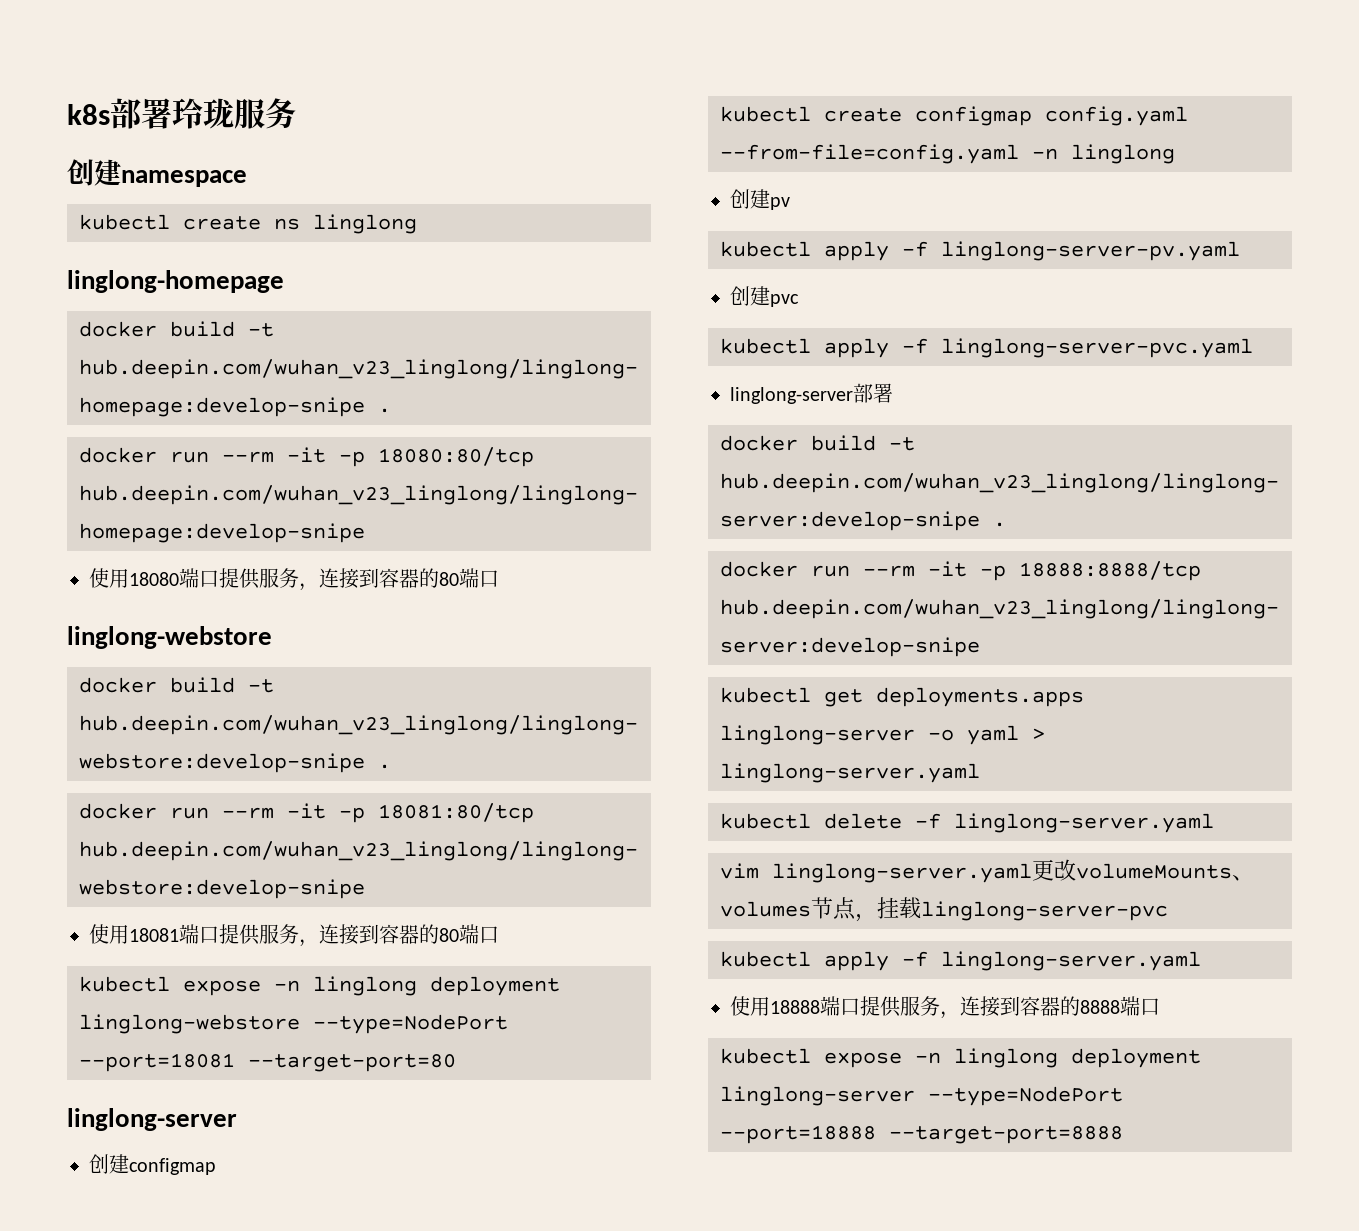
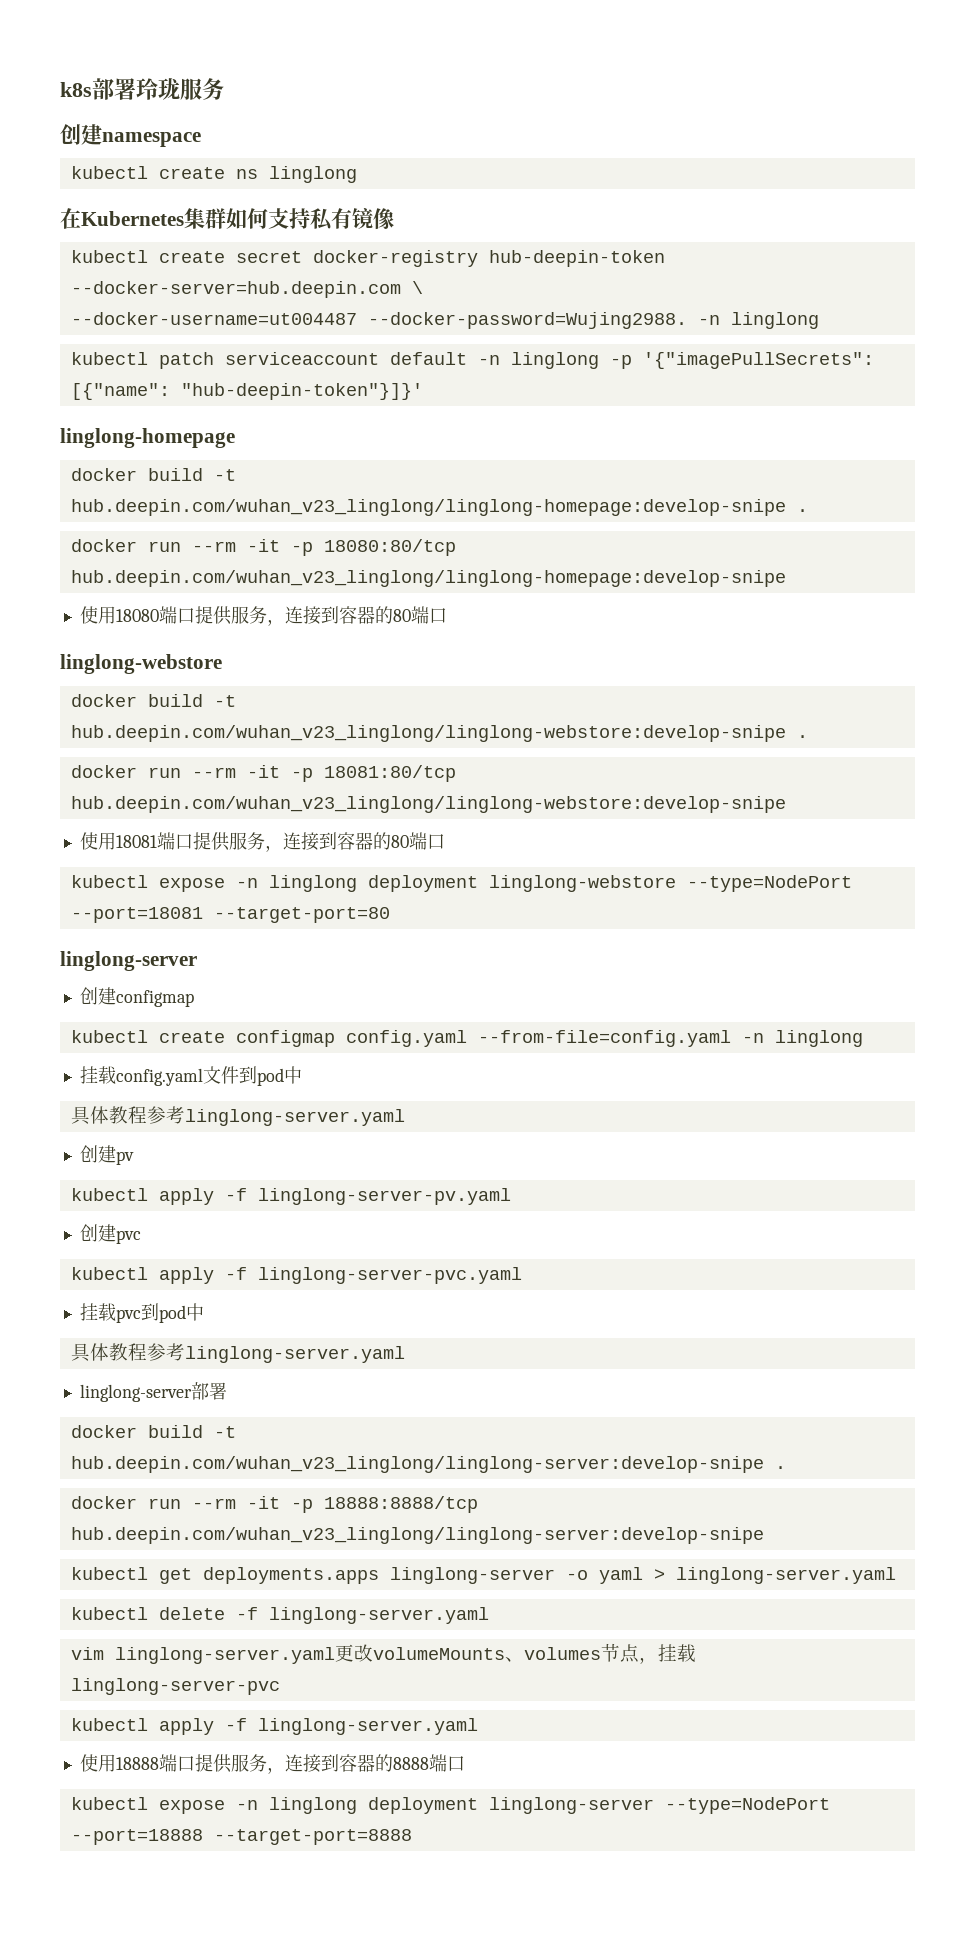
(417, 224) none -> [60,208,394,231] [70,250,665,267] [70,281,423,298] [70,312,819,329] [70,352,874,369] [70,383,423,400] // 在Kubernetes集群如何支持私有镜像 // kubectl create secret docker-registry hub-deepin-token --docker-server=hub.deepin.com \ // --docker-username=ut004487 --docker-password=Wujing2988. -n linglong // kubectl patch serviceaccount default -n linglong -p '{"imagePullSecrets": [{"name": "hub-deepin-token"}]}'
(1175, 154) none -> [79,1066,302,1086] [70,1106,405,1126] // 挂载config.yaml文件到pod中 // 具体教程参考linglong-server.yaml
(1253, 348) none -> [79,1303,204,1323] [70,1343,405,1363] // 挂载pvc到pod中 // 具体教程参考linglong-server.yaml

